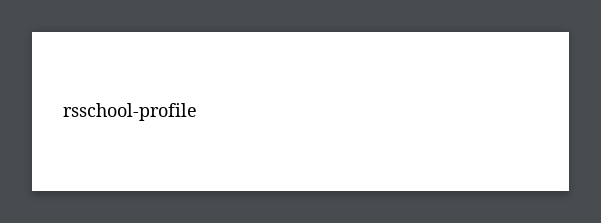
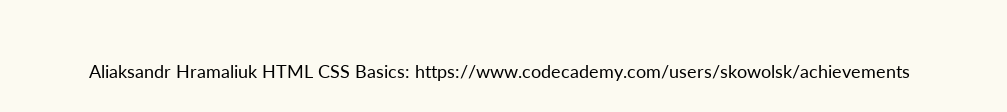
[63,103,197,121] rsschool-profile -> [89,65,910,81] Aliaksandr Hramaliuk HTML CSS Basics: https://www.codecademy.com/users/skowolsk/achievements

